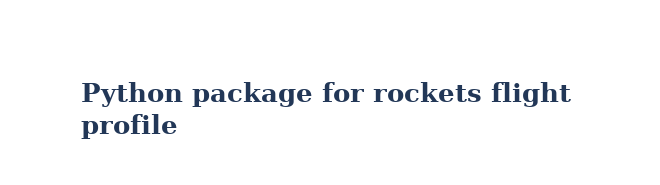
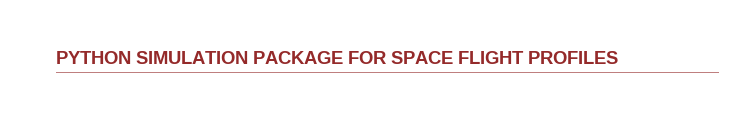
[81,82,571,107] [81,114,178,139] Python package for rockets flight profile -> [56,51,618,64] PYTHON SIMULATION PACKAGE FOR SPACE FLIGHT PROFILES

